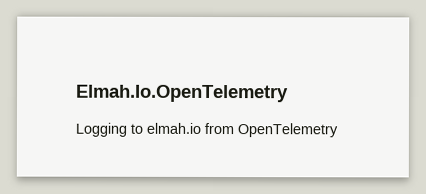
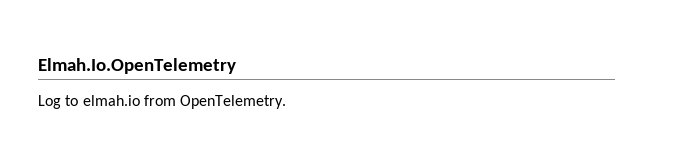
[75,122,127,137] Logging -> [38,95,61,109] Log
[237,123,338,138] OpenTelemetry -> [180,95,287,109] OpenTelemetry.

